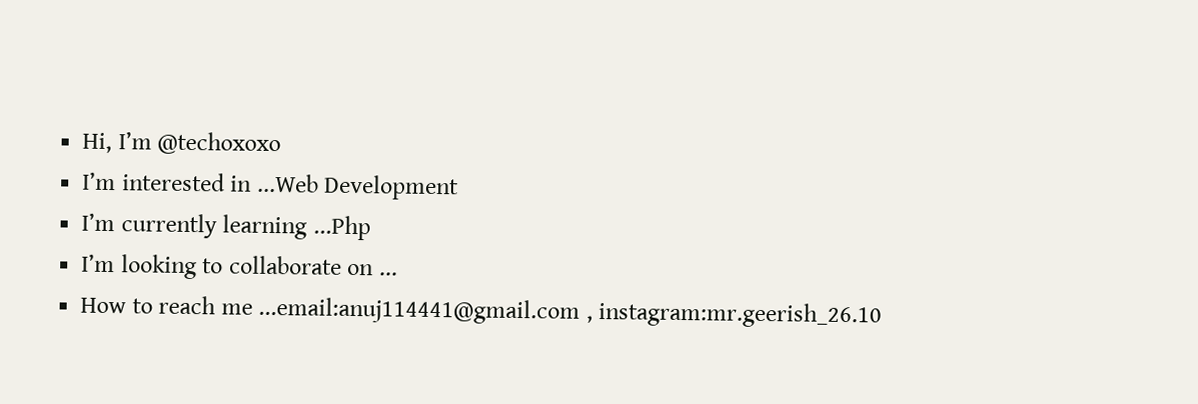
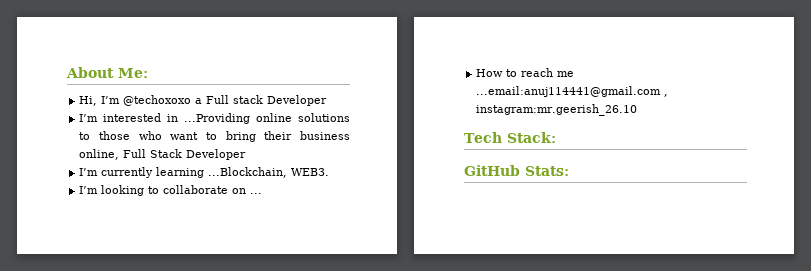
(82, 143) none -> [66,67,148,78] About Me: //
(282, 143) none -> [195,95,328,106] a Full stack Developer
[256,173,460,201] ...Web Development -> [184,113,350,124] [79,131,350,142] [79,149,247,160] ...Providing online solutions to those who want to bring their business online, Full Stack Developer
[312,215,371,241] ...Php -> [208,167,330,178] ...Blockchain, WEB3.
(883, 315) none -> [464,132,556,143] [464,165,569,176] // Tech Stack: // GitHub Stats:

